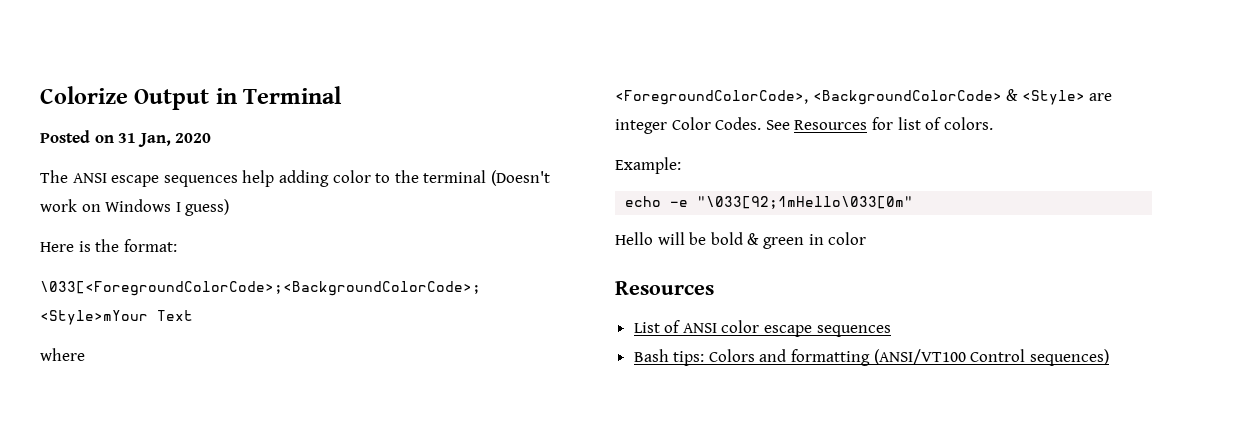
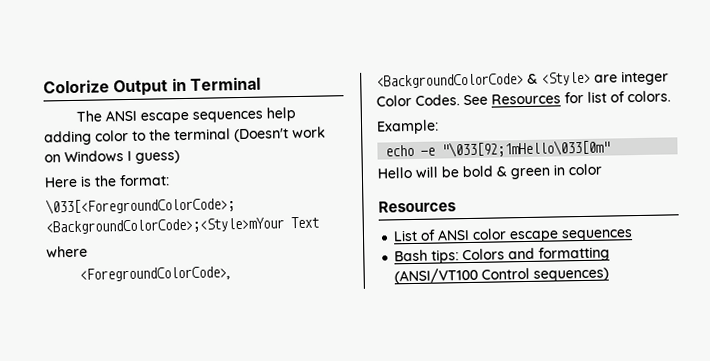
[40,130,212,147] // Posted on 31 Jan, 2020 -> (261, 83) none

